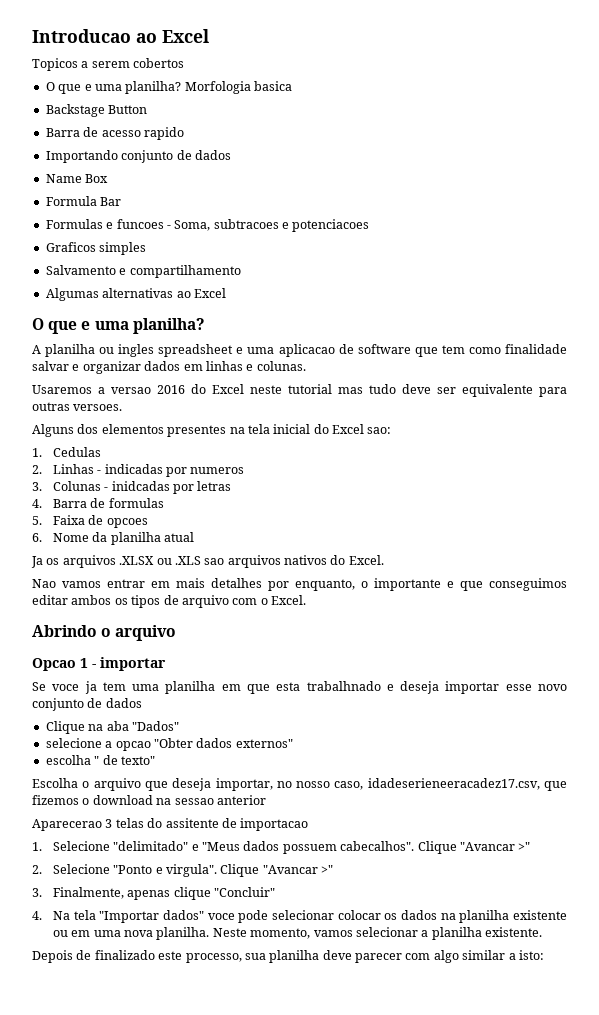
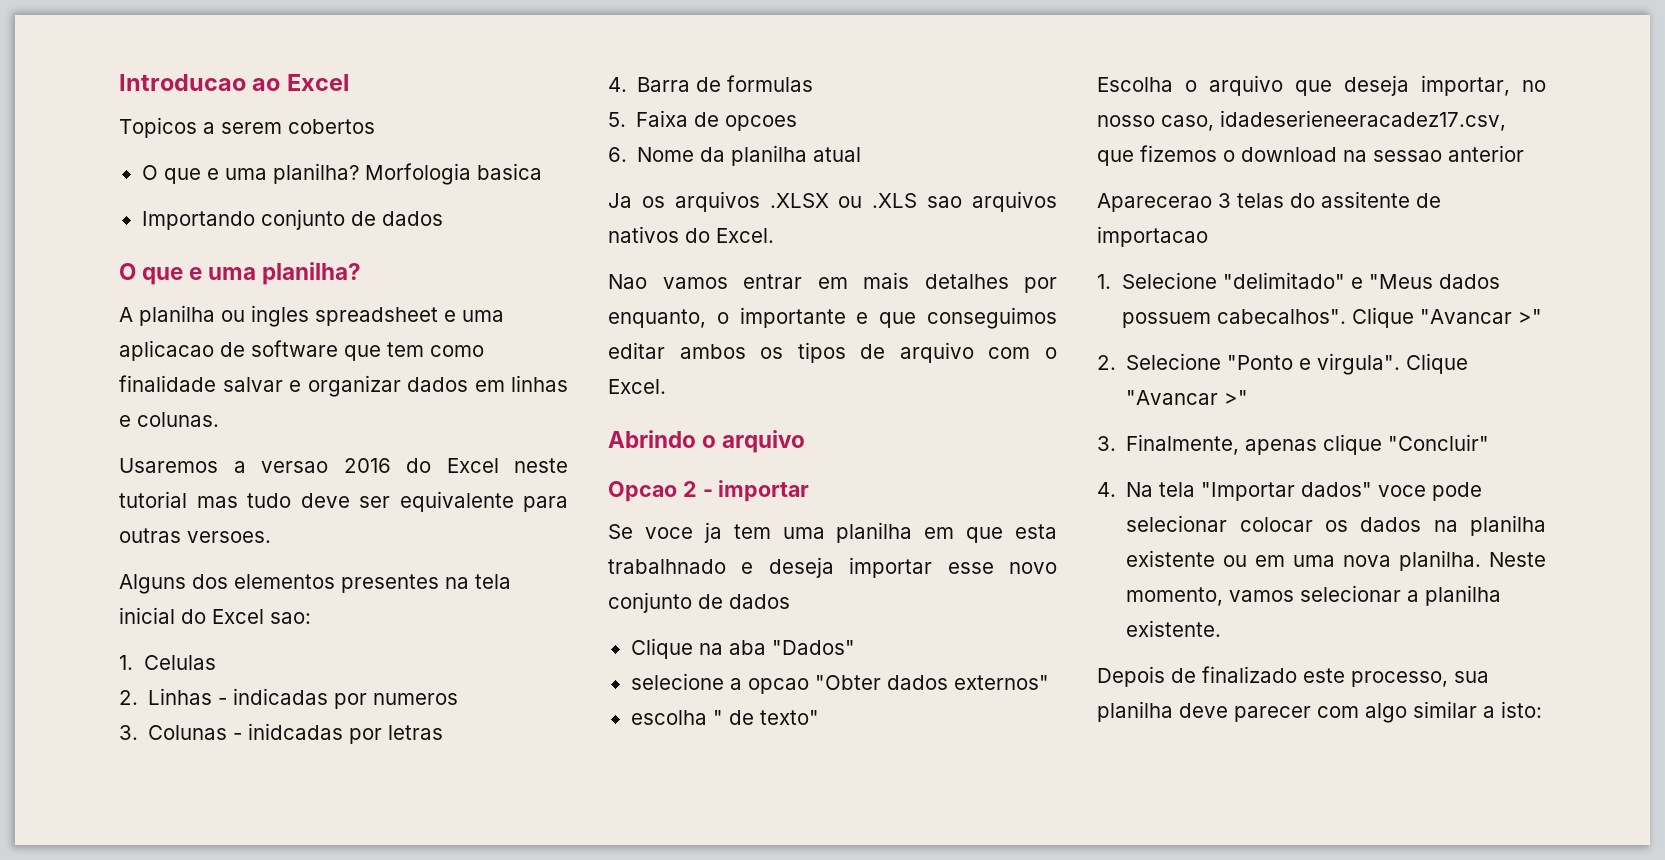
[45,104,148,117] [45,127,184,140] [45,150,231,163] [45,174,109,183] [45,196,122,206] [45,219,370,232] [45,242,147,255] [45,265,241,278] [45,288,226,301] Backstage Button // Barra de acesso rapido // Importando conjunto de dados // Name Box // Formula Bar // Formulas e funcoes - Soma, subtracoes e potenciacoes // Graficos simples // Salvamento e compartilhamento // Algumas alternativas ao Excel -> [141,209,443,230] Importando conjunto de dados
[52,447,101,457] Cedulas -> [143,655,216,670] Celulas
[80,658,88,668] 1 -> [682,481,697,497] 2

